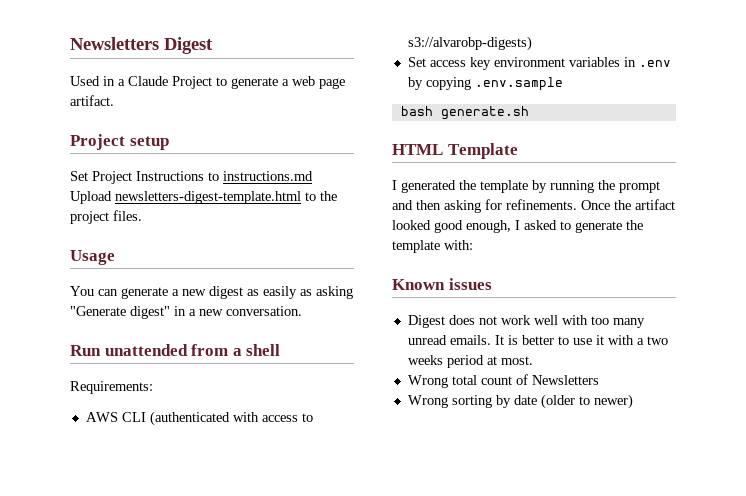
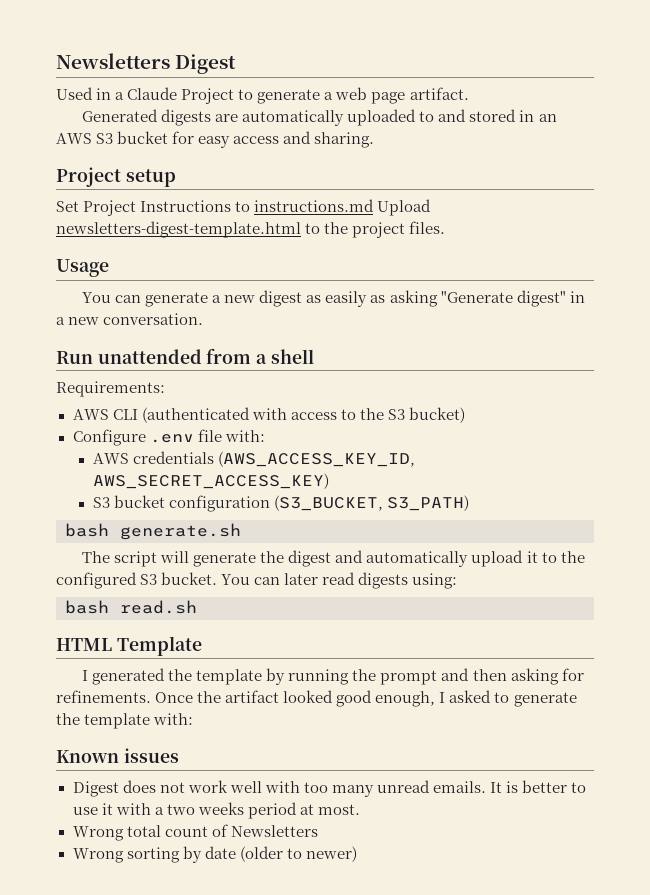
(114, 100) none -> [82,109,557,126] [56,131,375,148] // Generated digests are automatically uploaded to and stored in an AWS S3 bucket for easy access and sharing.
[407,36,532,51] [407,57,671,70] [407,77,563,91] [400,106,529,120] s3://alvarobp-digests) // Set access key environment variables in .env by copying .env.sample // bash generate.sh -> [359,407,465,423] [72,429,265,446] [92,451,415,467] [92,473,329,489] [92,495,470,512] [65,523,241,540] [82,550,585,567] [56,572,458,589] [65,600,197,614] the S3 bucket) // Configure .env file with: // AWS credentials (AWS_ACCESS_KEY_ID, AWS_SECRET_ACCESS_KEY) // S3 bucket configuration (S3_BUCKET, S3_PATH) // bash generate.sh // The script will generate the digest and automatically upload it to the configured S3 bucket. You can later read digests using: // bash read.sh

